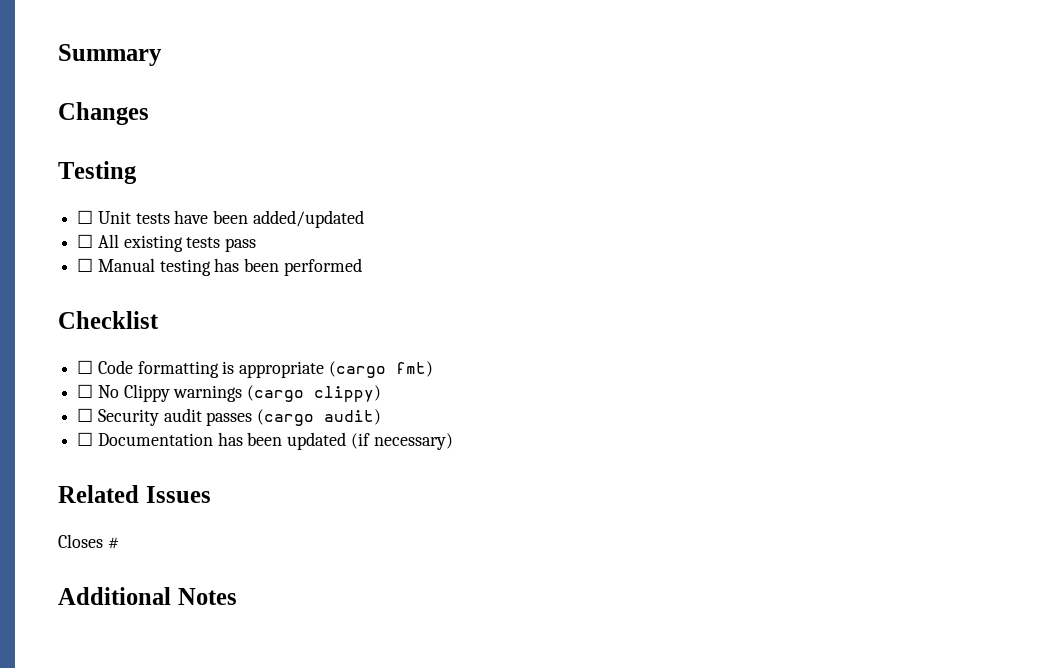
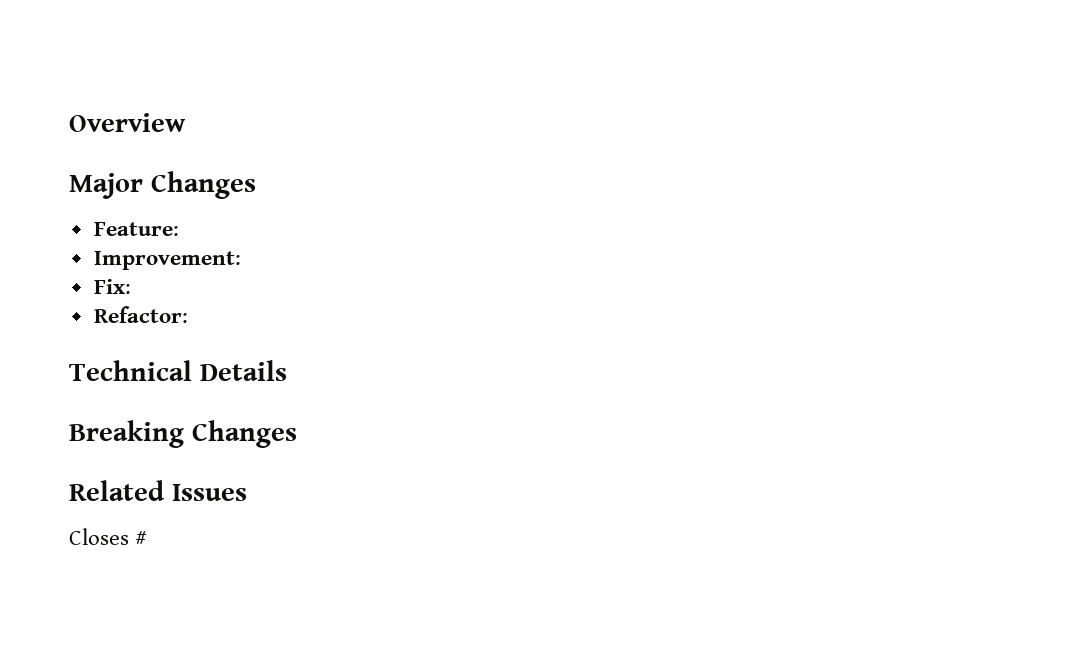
[58,44,162,66] [58,102,149,125] [58,161,137,184] [77,210,364,228] [77,234,257,252] [77,258,362,276] [58,311,159,329] [77,360,433,378] [77,384,382,402] [77,408,382,426] [77,432,453,450] Summary // Changes // Testing // ☐ Unit tests have been added/updated // ☐ All existing tests pass // ☐ Manual testing has been performed // Checklist // ☐ Code formatting is appropriate (cargo fmt) // ☐ No Clippy warnings (cargo clippy) // ☐ Security audit passes (cargo audit) // ☐ Documentation has been updated (if necessary) -> [69,113,186,132] [69,171,256,199] [93,222,179,236] [93,251,241,270] [93,279,131,294] [93,306,188,323] [69,360,287,381] [69,420,297,448] Overview // Major Changes // Feature: // Improvement: // Fix: // Refactor: // Technical Details // Breaking Changes
[58,587,237,605] // Additional Notes -> (148, 538) none

